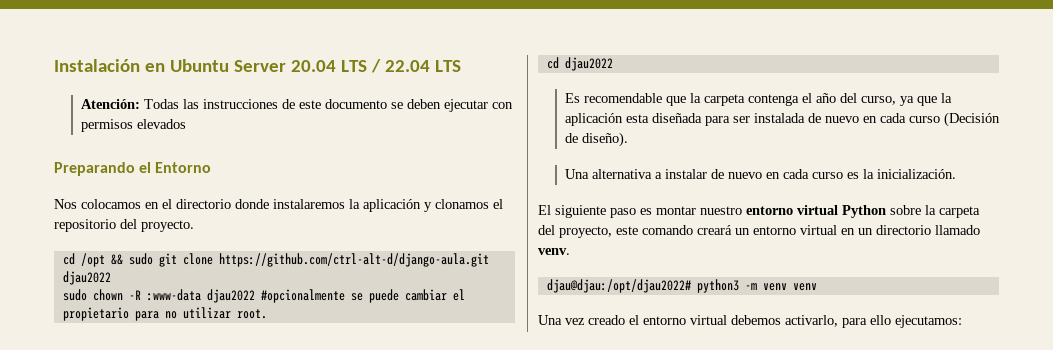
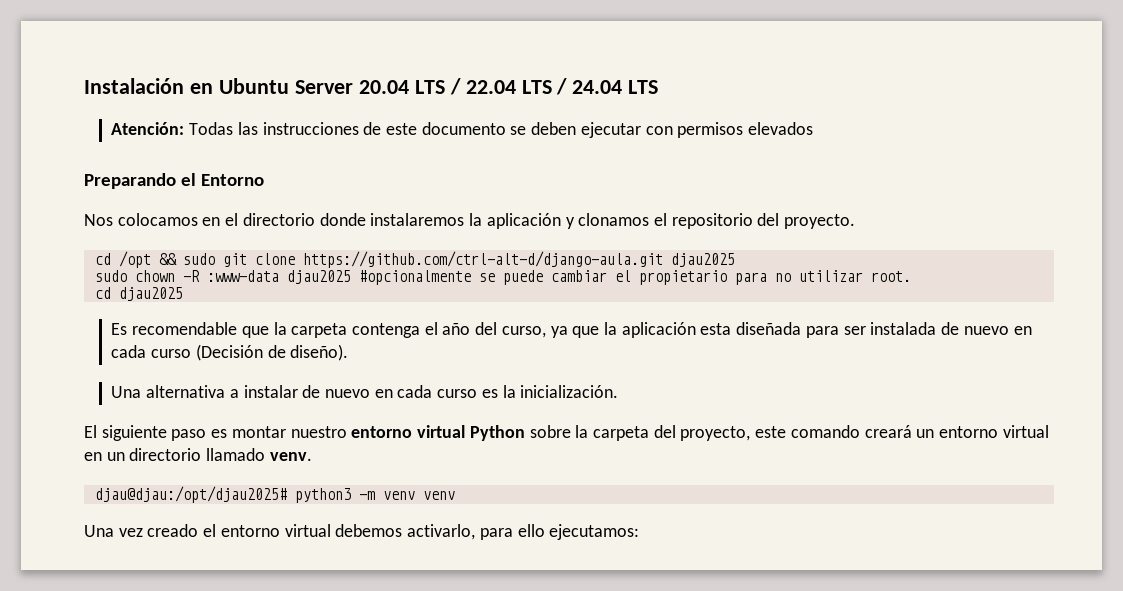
(461, 66) none -> [556,78,659,95] / 24.04 LTS
[62,271,111,285] djau2022 -> [670,253,735,267] djau2025
[206,289,255,303] djau2022 -> [286,270,351,284] djau2025
[564,57,613,71] djau2022 -> [118,287,183,301] djau2025
[546,279,691,293] djau@djau:/opt/djau2022# -> [94,486,287,503] djau@djau:/opt/djau2025#

